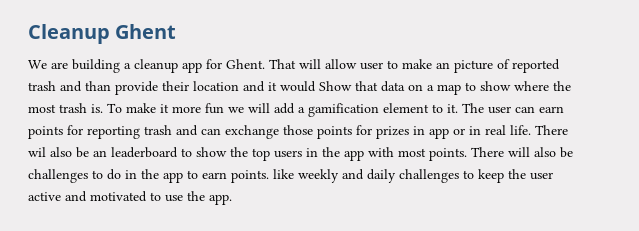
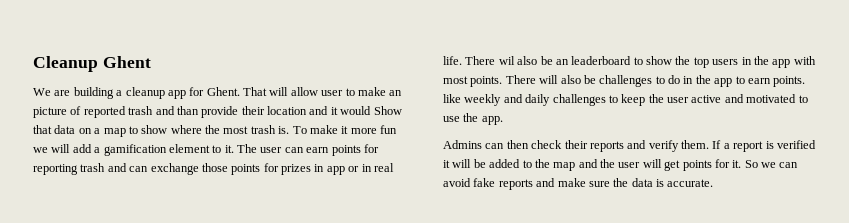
(232, 199) none -> [443,140,816,152] [443,159,799,171] [443,178,714,190] // Admins can then check their reports and verify them. If a report is verified it will be added to the map and the user will get points for it. So we can avoid fake reports and make sure the data is accurate.

